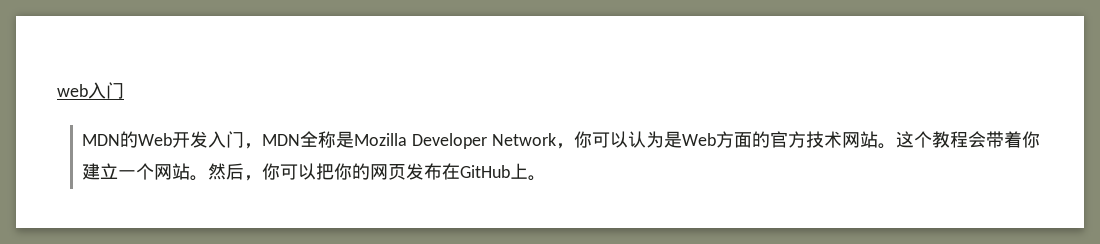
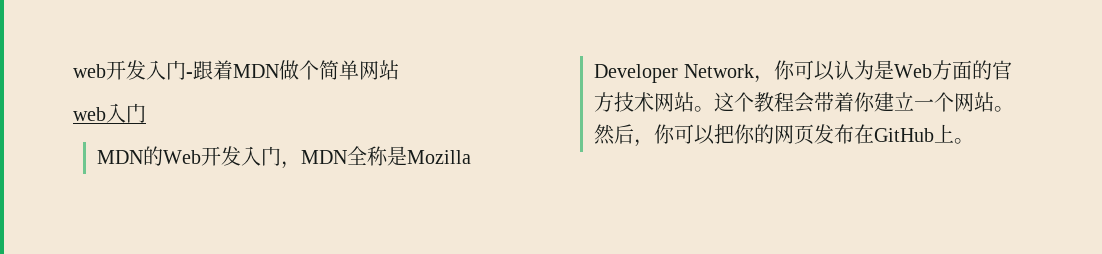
[57,84,88,97] web -> [73,60,399,80] [73,107,106,121] web开发入门-跟着MDN做个简单网站 // web

